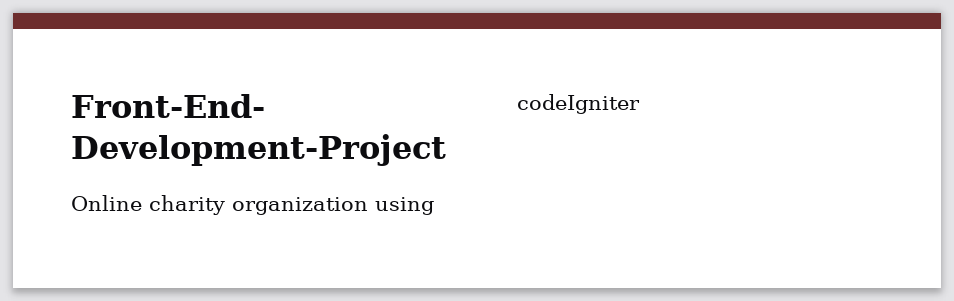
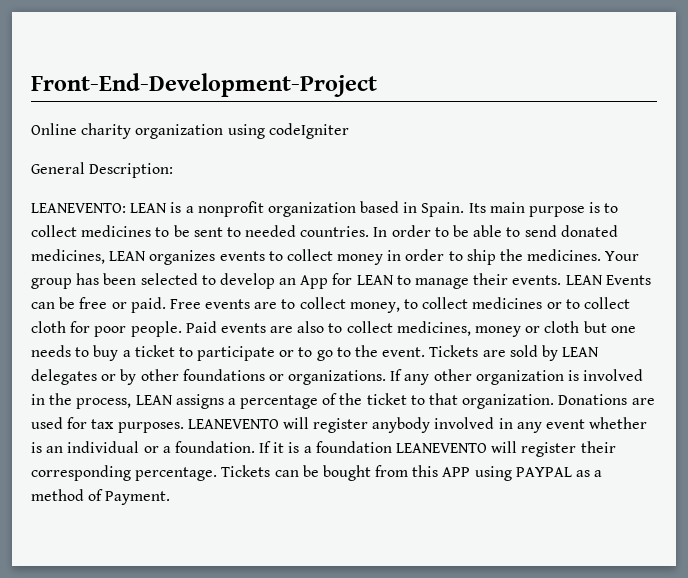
(640, 104) none -> [31,162,174,178] [31,201,619,217] [31,225,618,237] [31,249,640,265] [31,273,651,289] [31,297,630,313] [31,321,636,337] [31,345,600,361] [31,369,644,385] [31,393,655,409] [31,417,648,433] [31,441,616,457] [31,465,603,481] [31,489,171,505] // General Description: // LEANEVENTO: LEAN is a nonprofit organization based in Spain. Its main purpose is to collect medicines to be sent to needed countries. In order to be able to send donated medicines, LEAN organizes events to collect money in order to ship the medicines. Your group has been selected to develop an App for LEAN to manage their events. LEAN Events can be free or paid. Free events are to collect money, to collect medicines or to collect cloth for poor people. Paid events are also to collect medicines, money or cloth but one needs to buy a ticket to participate or to go to the event. Tickets are sold by LEAN delegates or by other foundations or organizations. If any other organization is involved in the process, LEAN assigns a percentage of the ticket to that organization. Donations are used for tax purposes. LEANEVENTO will register anybody involved in any event whether is an individual or a foundation. If it is a foundation LEANEVENTO will register their corresponding percentage. Tickets can be bought from this APP using PAYPAL as a method of Payment.

